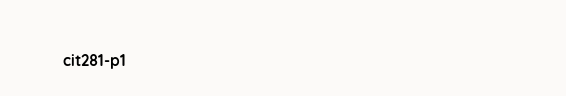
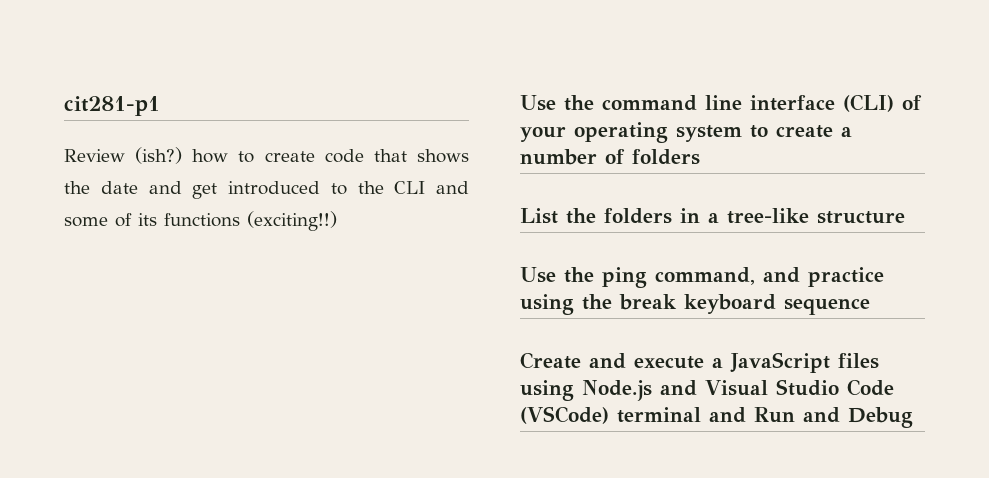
(126, 61) none -> [64,147,470,164] [64,181,469,199] [64,211,337,231] [520,94,922,112] [520,122,852,143] [520,149,700,165] [520,208,905,224] [520,267,884,288] [520,294,870,315] [520,352,879,373] [520,379,894,401] [520,406,913,428] // Review (ish?) how to create code that shows the date and get introduced to the CLI and some of its functions (exciting!!) // Use the command line interface (CLI) of your operating system to create a number of folders // List the folders in a tree-like structure // Use the ping command, and practice using the break keyboard sequence // Create and execute a JavaScript files using Node.js and Visual Studio Code (VSCode) terminal and Run and Debug

